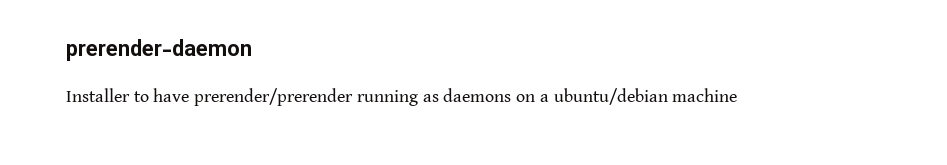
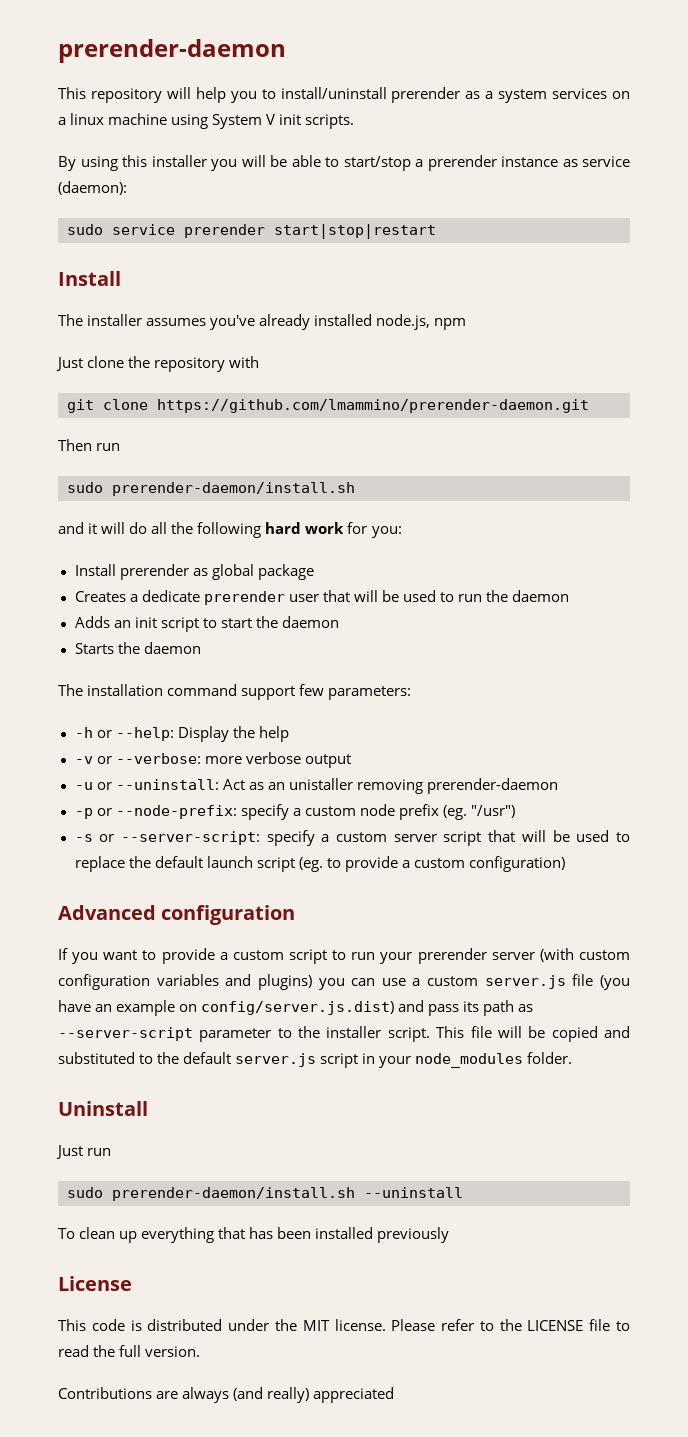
[66,39,252,61] [66,88,738,106] prerender-daemon // Installer to have prerender/prerender running as daemons on a ubuntu/debian machine -> [58,39,286,63] [58,87,630,103] [58,113,355,129] [58,155,630,171] [58,181,127,195] [67,224,436,239] [58,271,121,286] [58,314,467,330] [56,356,260,372] [67,399,589,413] [58,439,121,451] [67,482,355,496] [58,522,402,538] [74,564,314,580] [74,590,570,605] [74,616,339,632] [74,642,201,654] [58,684,412,700] [74,726,289,742] [74,752,351,768] [74,778,558,794] [74,804,515,820] [74,830,630,846] [74,856,565,872] [58,905,296,925] [58,948,631,964] [58,974,630,990] [58,1000,534,1016] [58,1026,631,1042] [58,1052,573,1068] [58,1101,148,1116] [56,1145,112,1159] [67,1187,463,1201] [58,1227,450,1243] [58,1276,132,1291] [58,1319,630,1331] [58,1345,201,1357] [58,1387,395,1403] prerender-daemon // This repository will help you to install/uninstall prerender as a system services on a linux machine using System V init scripts. // By using this installer you will be able to start/stop a prerender instance as service (daemon): // sudo service prerender start|stop|restart // Install // The installer assumes you've already installed node.js, npm // Just clone the repository with // git clone https://github.com/lmammino/prerender-daemon.git // Then run // sudo prerender-daemon/install.sh // and it will do all the following hard work for you: // Install prerender as global package // Creates a dedicate prerender user that will be used to run the daemon // Adds an init script to start the daemon // Starts the daemon // The installation command support few parameters: // -h or --help: Display the help // -v or --verbose: more verbose output // -u or --uninstall: Act as an unistaller removing prerender-daemon // -p or --node-prefix: specify a custom node prefix (eg. "/usr") // -s or --server-script: specify a custom server script that will be used to replace the default launch script (eg. to provide a custom configuration) // Advanced configuration // If you want to provide a custom script to run your prerender server (with custom configuration variables and plugins) you can use a custom server.js file (you have an example on config/server.js.dist) and pass its path as --server-script parameter to the installer script. This file will be copied and substituted to the default server.js script in your node_modules folder. // Uninstall // Just run // sudo prerender-daemon/install.sh --uninstall // To clean up everything that has been installed previously // License // This code is distributed under the MIT license. Please refer to the LICENSE file to read the full version. // Contributions are always (and really) appreciated

